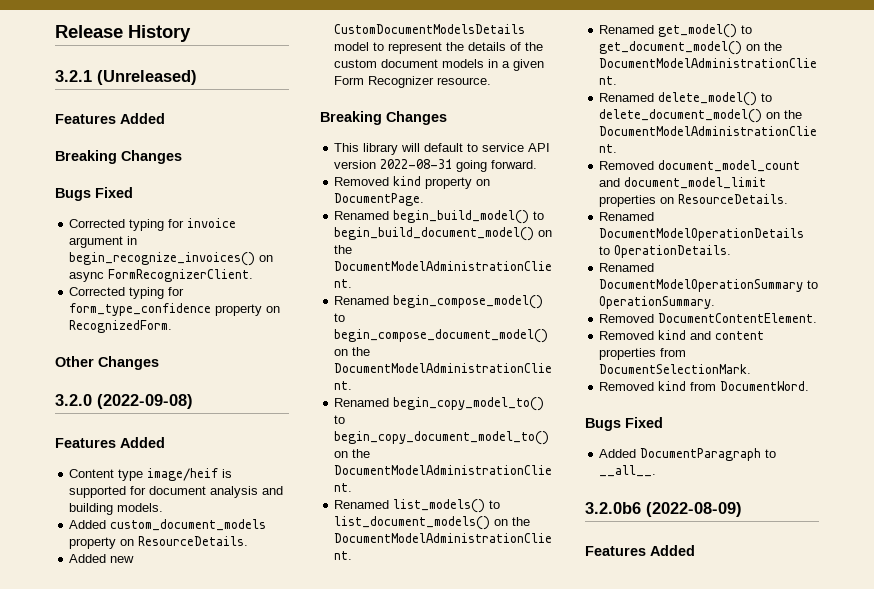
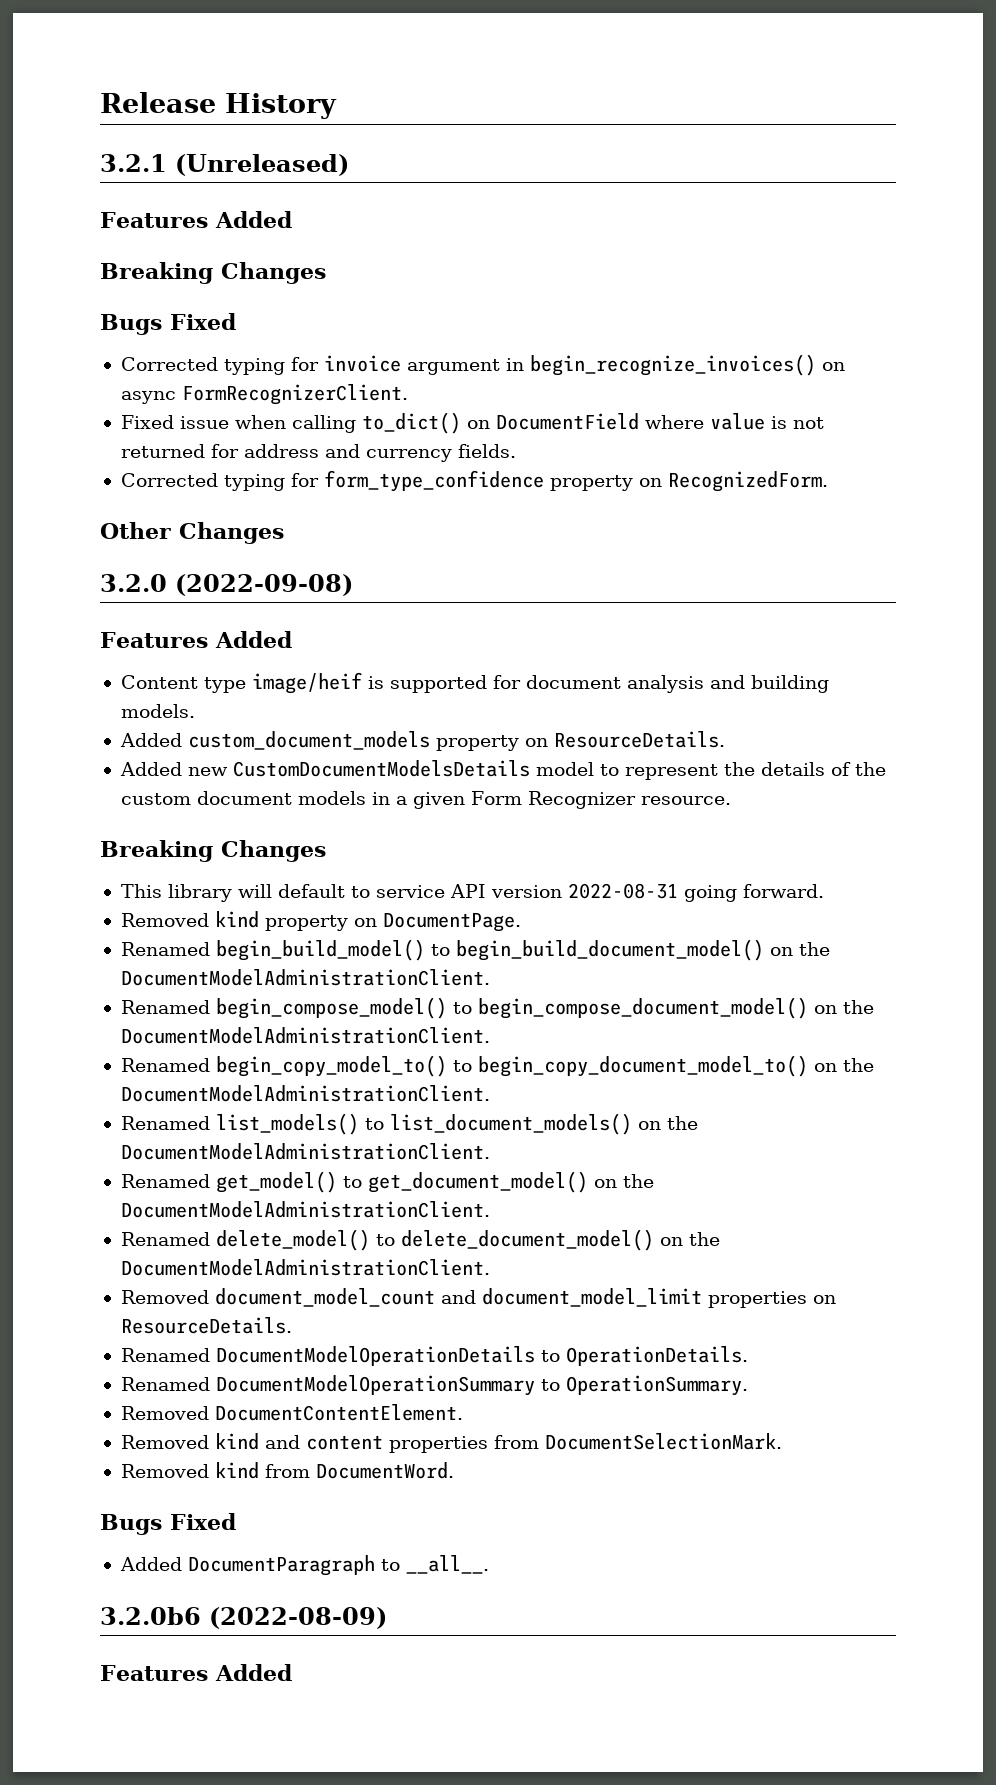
(254, 275) none -> [120,412,824,434] [120,444,516,462] // Fixed issue when calling to_dict() on DocumentField where value is not returned for address and currency fields.

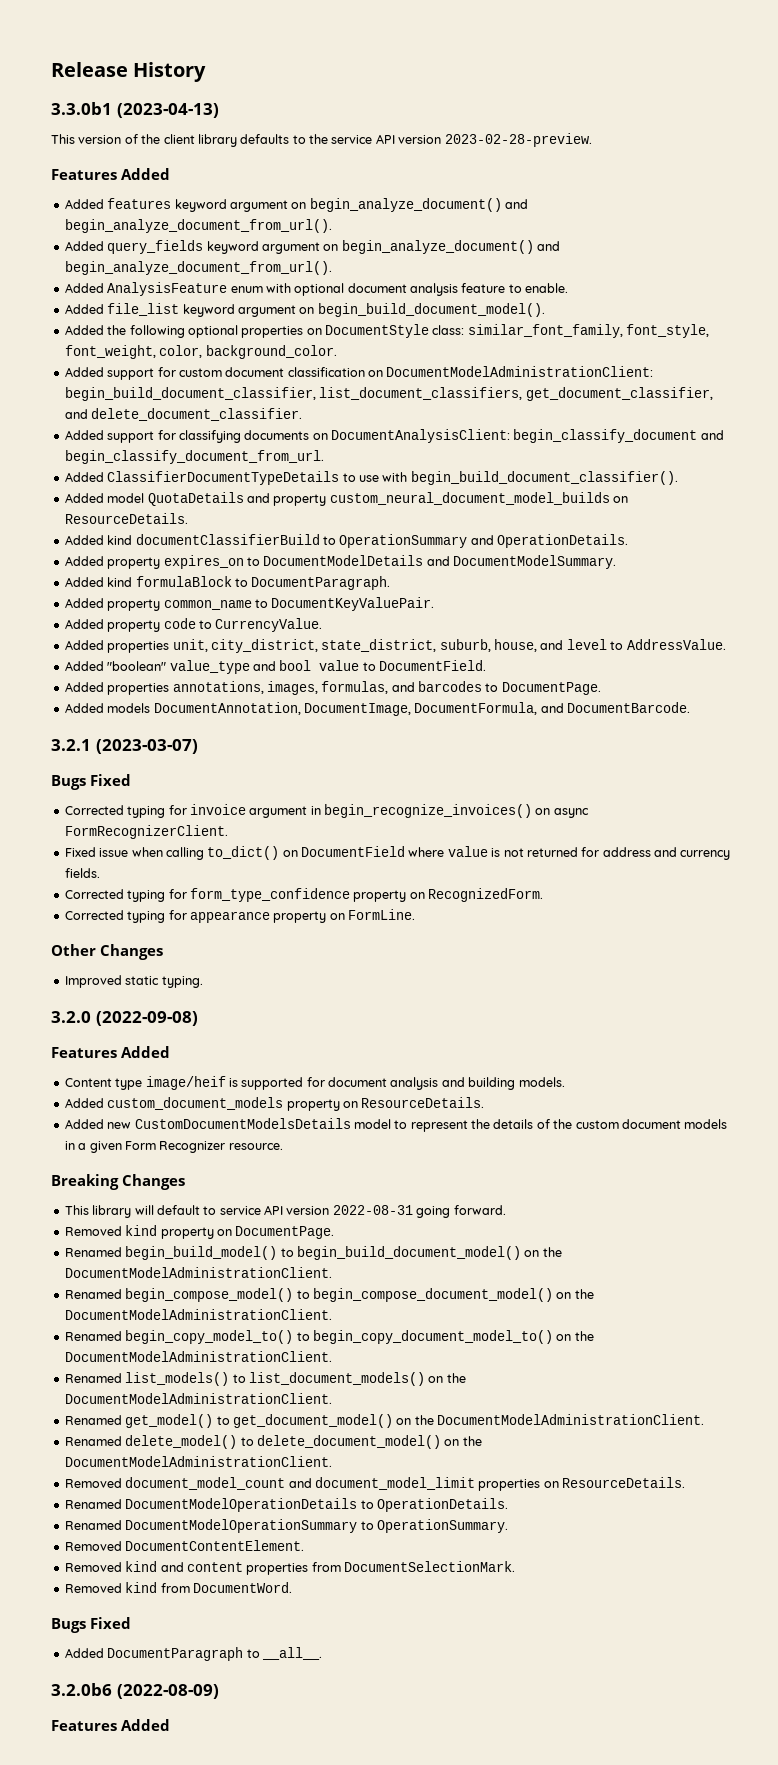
[100,154,349,176] [100,211,292,228] [100,262,326,284] 3.2.1 (Unreleased) // Features Added // Breaking Changes -> [51,102,219,118] [51,133,592,147] [51,168,170,180] [64,198,528,212] [64,219,332,233] [64,240,560,254] [64,261,332,275] [64,282,569,296] [64,303,545,317] [64,324,710,338] [64,345,337,359] [64,366,654,380] [64,387,713,401] [64,408,303,421] [64,429,724,443] [64,450,324,464] [64,471,678,485] [64,492,628,506] [64,513,188,524] [64,534,628,548] [64,555,616,569] [64,576,391,590] [64,597,435,611] [64,618,323,632] [64,639,726,653] [64,660,486,674] [64,681,601,695] [64,702,690,716] [51,739,198,754] 3.3.0b1 (2023-04-13) // This version of the client library defaults to the service API version 2023-02-28-preview. // Features Added // Added features keyword argument on begin_analyze_document() and begin_analyze_document_from_url(). // Added query_fields keyword argument on begin_analyze_document() and begin_analyze_document_from_url(). // Added AnalysisFeature enum with optional document analysis feature to enable. // Added file_list keyword argument on begin_build_document_model(). // Added the following optional properties on DocumentStyle class: similar_font_family, font_style, font_weight, color, background_color. // Added support for custom document classification on DocumentModelAdministrationClient: begin_build_document_classifier, list_document_classifiers, get_document_classifier, and delete_document_classifier. // Added support for classifying documents on DocumentAnalysisClient: begin_classify_document and begin_classify_document_from_url. // Added ClassifierDocumentTypeDetails to use with begin_build_document_classifier(). // Added model QuotaDetails and property custom_neural_document_model_builds on ResourceDetails. // Added kind documentClassifierBuild to OperationSummary and OperationDetails. // Added property expires_on to DocumentModelDetails and DocumentModelSummary. // Added kind formulaBlock to DocumentParagraph. // Added property common_name to DocumentKeyValuePair. // Added property code to CurrencyValue. // Added properties unit, city_district, state_district, suburb, house, and level to AddressValue. // Added "boolean" value_type and bool value to DocumentField. // Added properties annotations, images, formulas, and barcodes to DocumentPage. // Added models DocumentAnnotation, DocumentImage, DocumentFormula, and DocumentBarcode. // 3.2.1 (2023-03-07)
(828, 481) none -> [64,909,415,923] // Corrected typing for appearance property on FormLine.
(284, 533) none -> [64,975,203,988] // Improved static typing.

